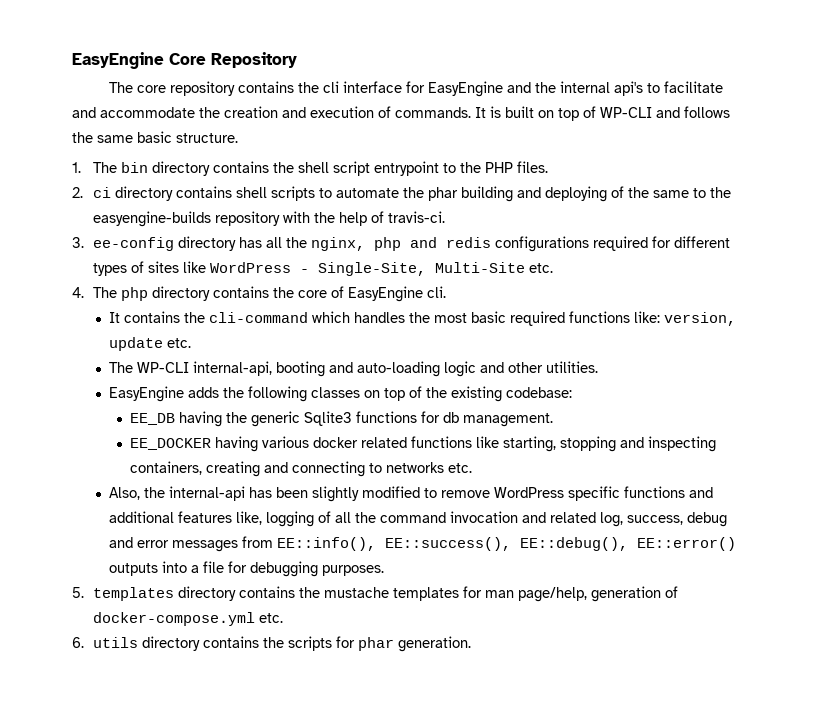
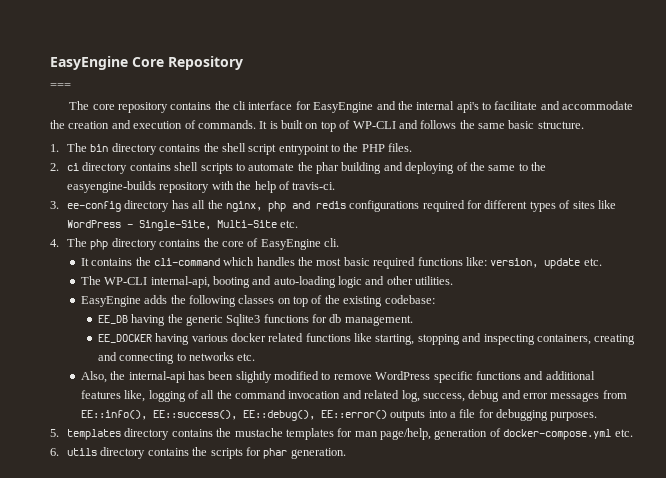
(297, 60) none -> [50,83,71,89] // ===

